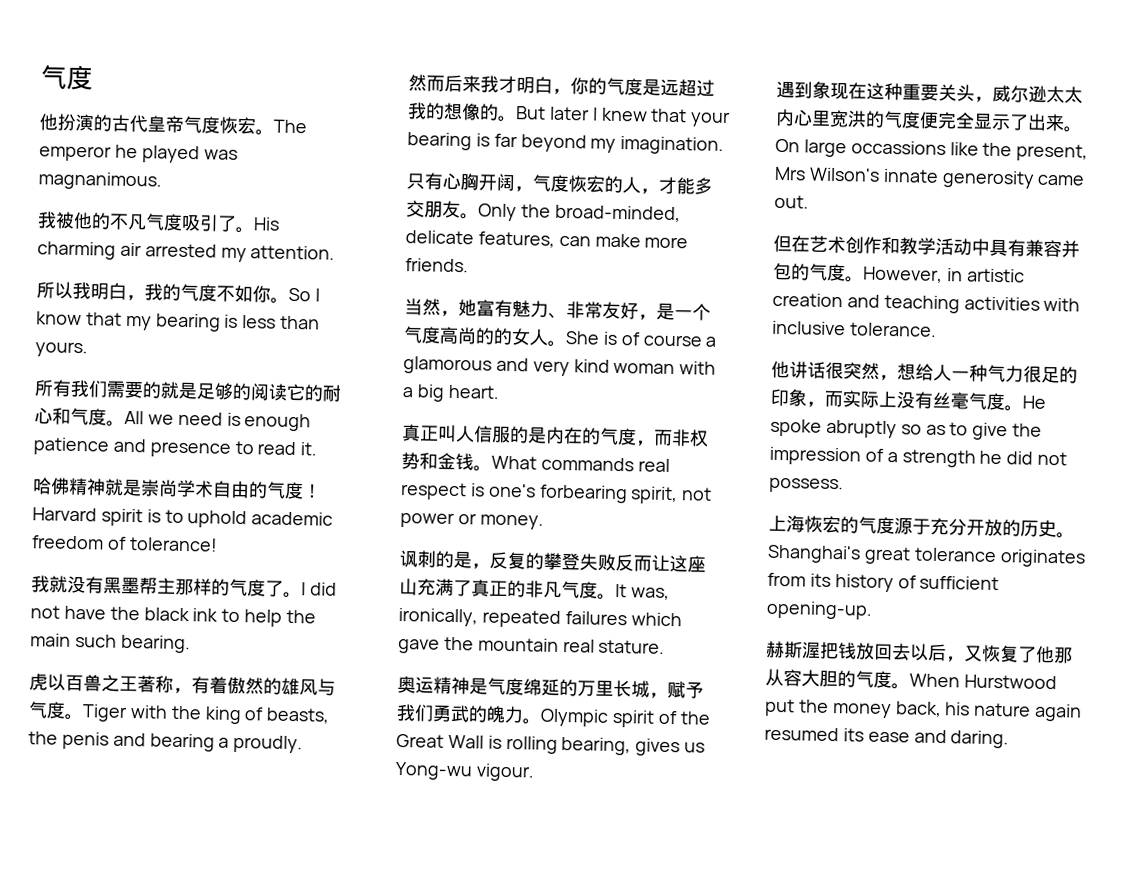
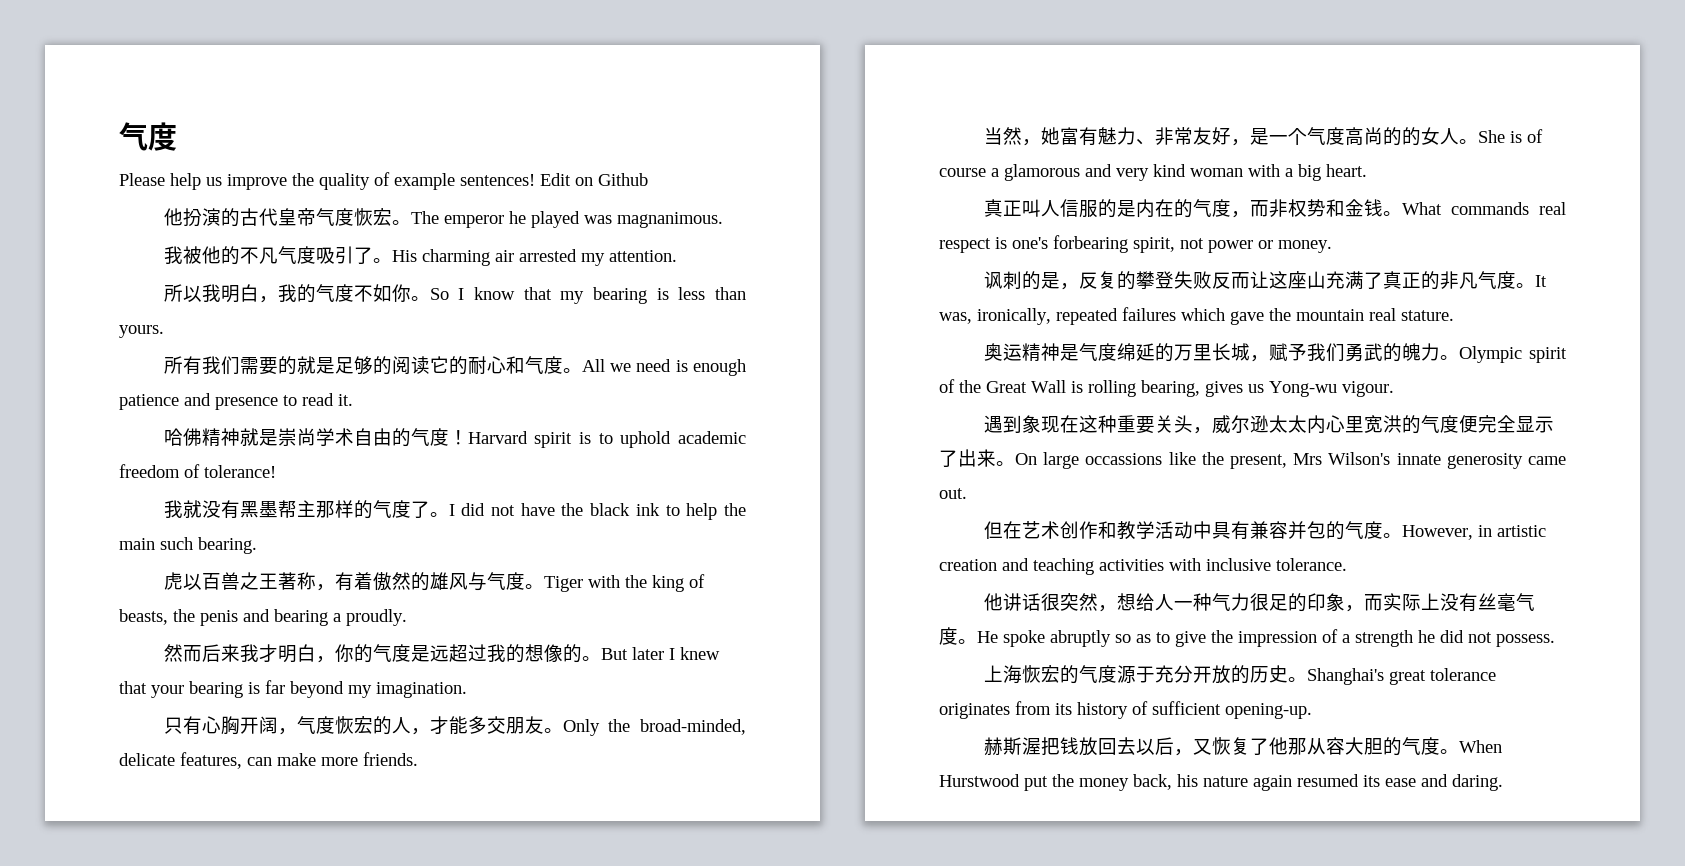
[40,64,93,91] 气度 -> [119,122,177,151] [119,172,648,190] 气度 // Please help us improve the quality of example sentences! Edit on Github

